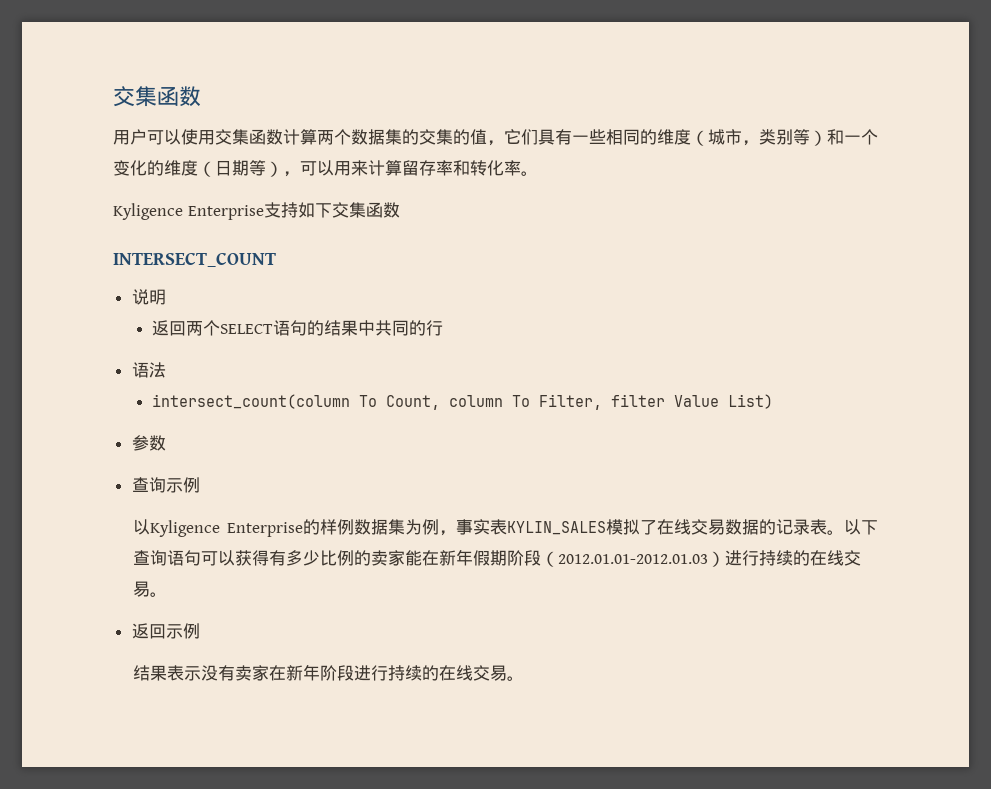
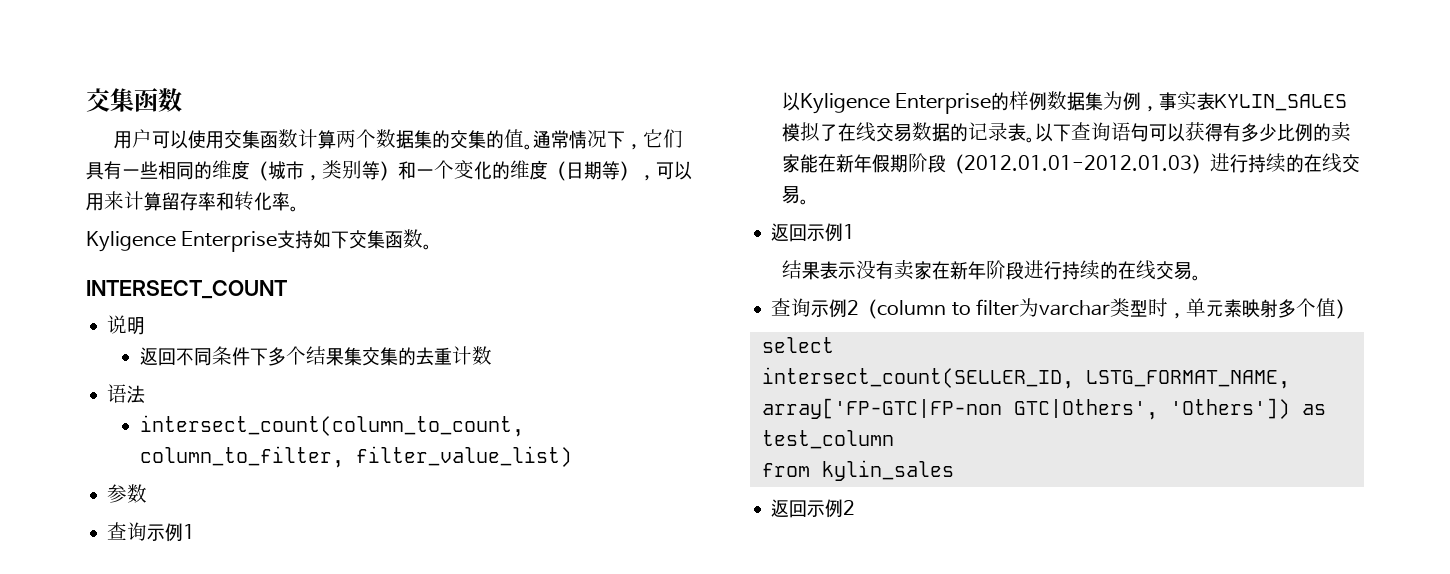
(487, 137) none -> [524,130,626,150] 。通常情况下
(400, 210) none -> [423,244,433,250] 。
[186,320,444,336] [131,362,166,378] [152,394,774,410] 两个SELECT语句的结果中共同的行 // 语法 // intersect_count(column To Count, column To Filter, filter Value List) -> [175,346,492,366] [107,384,146,403] [139,415,524,437] [139,446,572,468] 不同条件下多个结果集交集的去重计数 // 语法 // intersect_count(column_to_count, column_to_filter, filter_value_list)
(200, 485) none -> [183,524,196,539] 1
(200, 631) none -> [843,224,856,239] 1
(525, 678) none -> [771,298,1354,319] [761,337,834,353] [761,367,1290,389] [761,398,1326,420] [761,430,894,449] [761,460,954,481] [771,499,856,518] // 查询示例2（column to filter为varchar类型时，单元素映射多个值） // select // intersect_count(SELLER_ID, LSTG_FORMAT_NAME, array['FP-GTC|FP-non GTC|Others', 'Others']) as test_column // from kylin_sales // 返回示例2

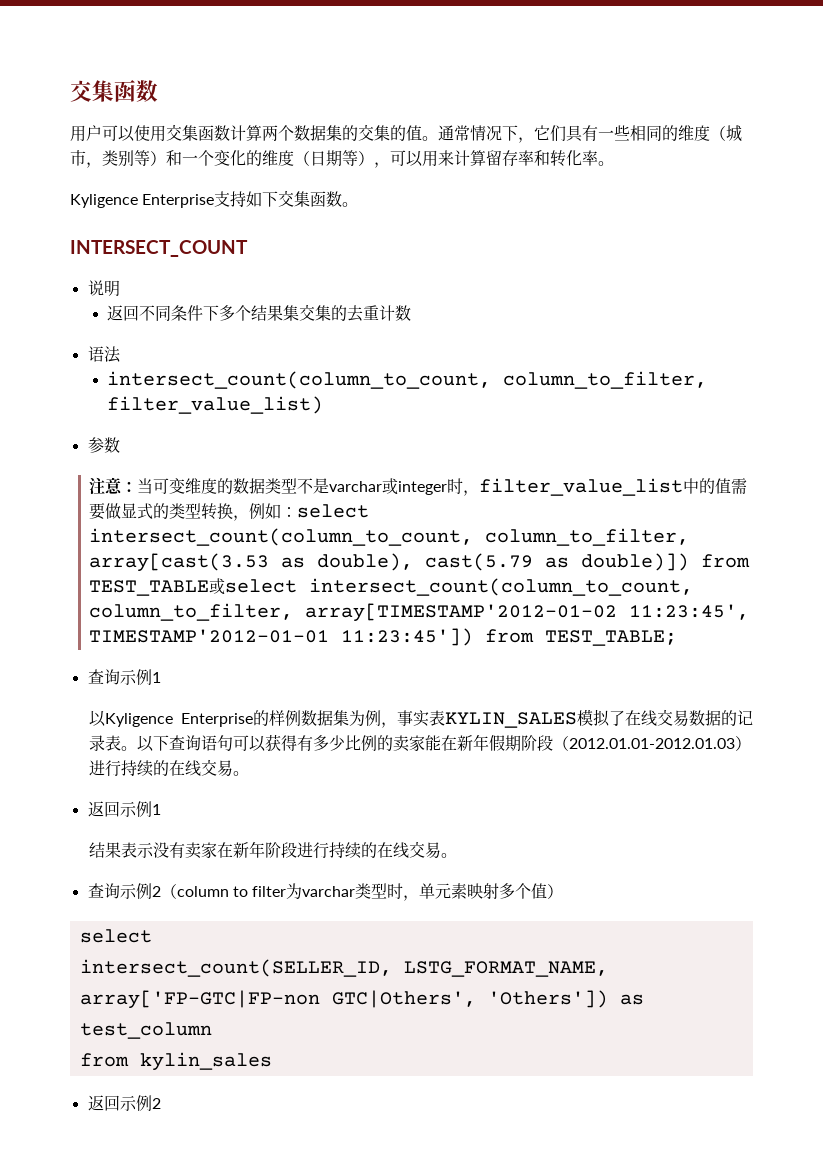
(148, 493) none -> [89,477,748,496] [89,503,370,521] [89,528,690,546] [89,553,751,572] [89,578,694,596] [89,603,750,622] [89,628,678,646] // 注意：当可变维度的数据类型不是varchar或integer时，filter_value_list中的值需要做显式的类型转换，例如：select intersect_count(column_to_count, column_to_filter, array[cast(3.53 as double), cast(5.79 as double)]) from TEST_TABLE或select intersect_count(column_to_count, column_to_filter, array[TIMESTAMP'2012-01-02 11:23:45', TIMESTAMP'2012-01-01 11:23:45']) from TEST_TABLE;

